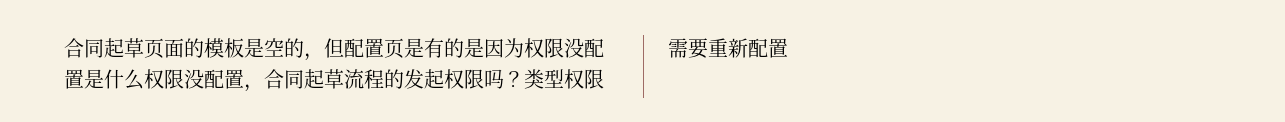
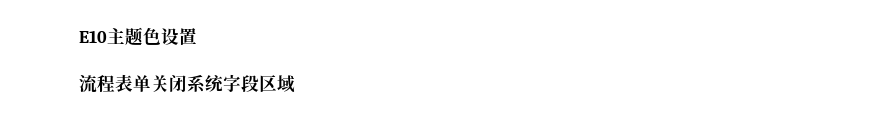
[64,38,604,61] [64,69,604,92] [668,38,788,59] 合同起草页面的模板是空的，但配置页是有的是因为权限没配置是什么权限没配置，合同起草流程的发起权限吗？类型权限需要重新配置 -> [79,27,197,46] [79,74,295,93] E10主题色设置 // 流程表单关闭系统字段区域

